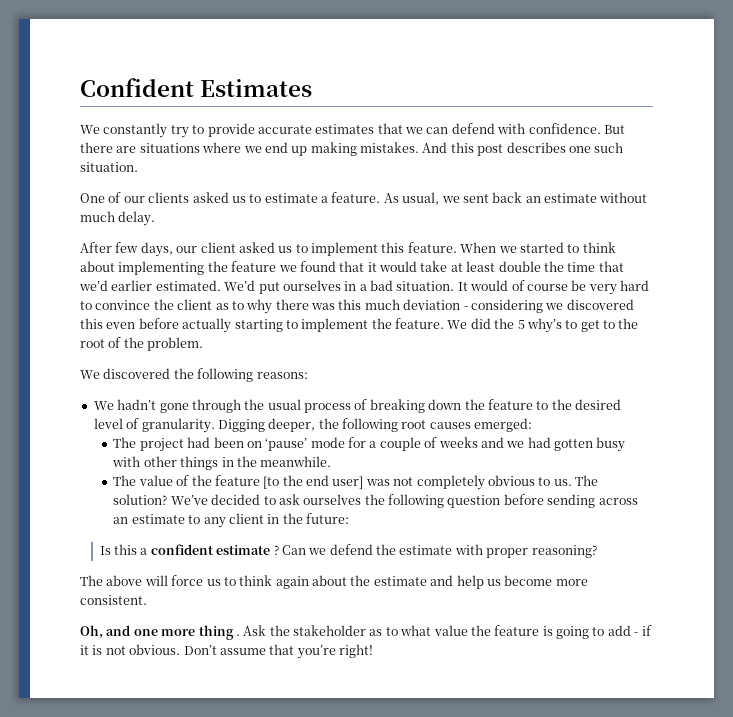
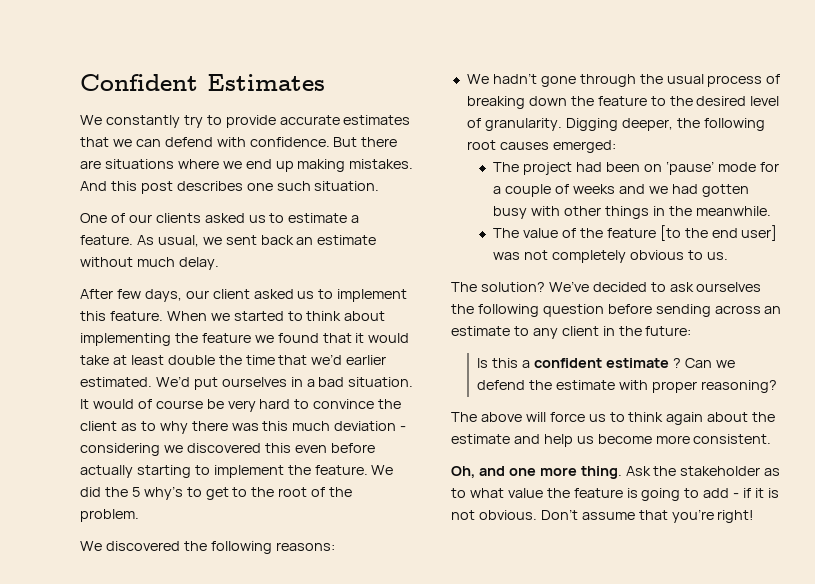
(572, 482) none -> (728, 256) //
[198,625,240,640] thing . -> [580,466,622,479] thing.

